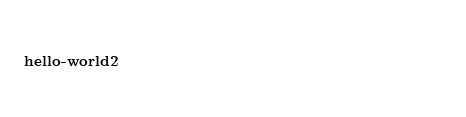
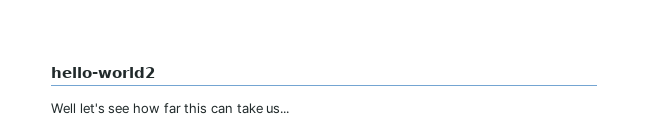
(119, 61) none -> [51,103,290,114] // Well let's see how far this can take us...

